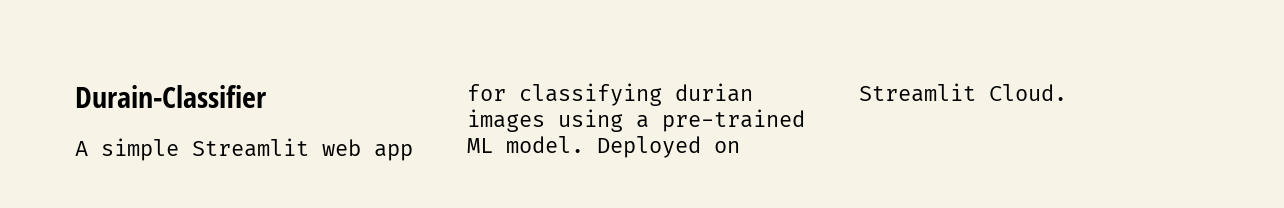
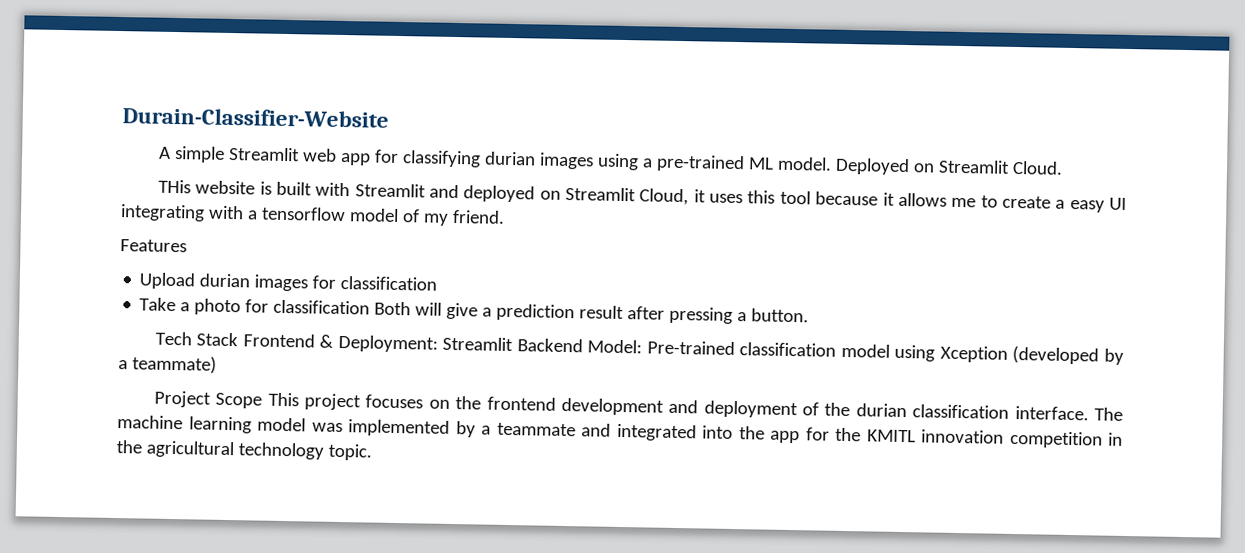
[75,85,267,108] Durain-Classifier -> [122,107,389,128] Durain-Classifier-Website
(1067, 92) none -> [157,179,1127,213] [120,204,505,226] [120,239,187,253] [139,272,438,292] [139,297,810,324] [154,331,1124,365] [118,355,217,374] [153,390,1124,421] [117,415,1123,449] [116,440,372,461] // THis website is built with Streamlit and deployed on Streamlit Cloud, it uses this tool because it allows me to create a easy UI integrating with a tensorflow model of my friend. // Features // Upload durian images for classification // Take a photo for classification Both will give a prediction result after pressing a button. // Tech Stack Frontend & Deployment: Streamlit Backend Model: Pre-trained classification model using Xception (developed by a teammate) // Project Scope This project focuses on the frontend development and deployment of the durian classification interface. The machine learning model was implemented by a teammate and integrated into the app for the KMITL innovation competition in the agricultural technology topic.

